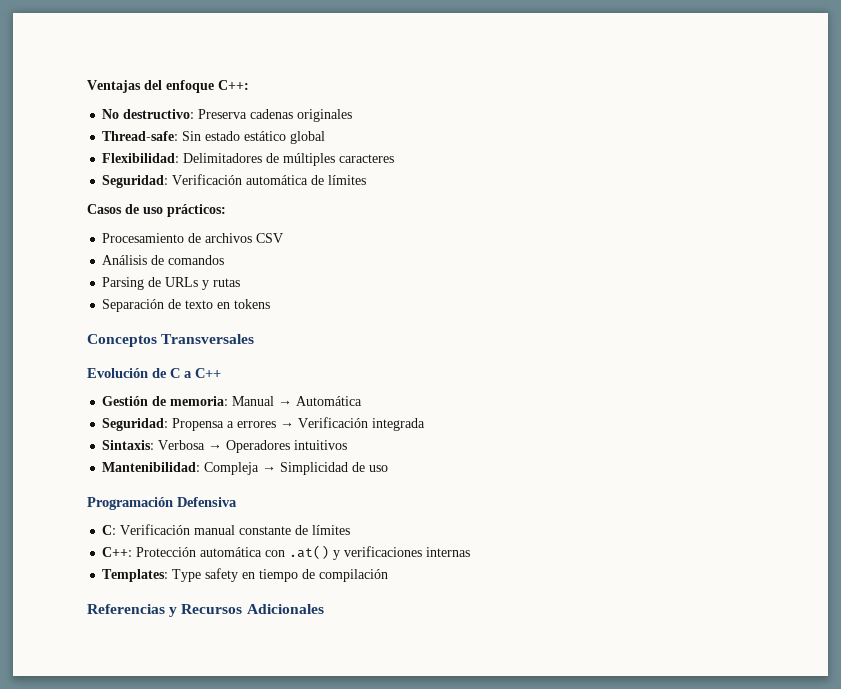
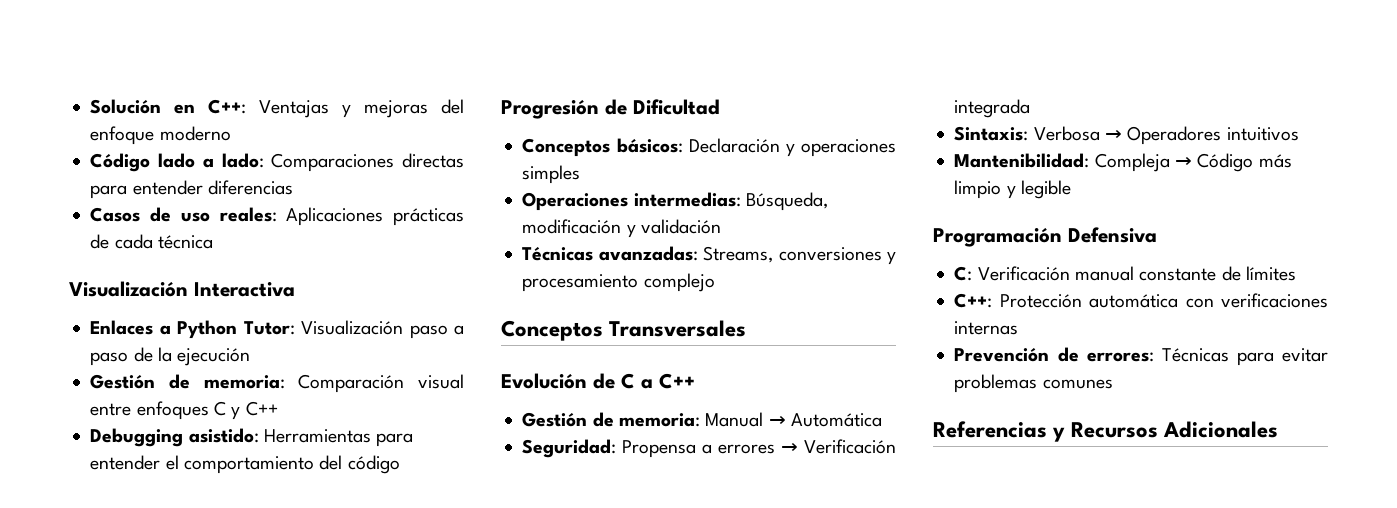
[87,80,249,93] [102,109,353,122] [102,131,326,144] [102,153,395,166] [102,174,367,188] [87,204,226,217] [102,233,284,243] [102,255,225,265] [102,277,241,290] [102,299,271,312] Ventajas del enfoque C++: // No destructivo: Preserva cadenas originales // Thread-safe: Sin estado estático global // Flexibilidad: Delimitadores de múltiples caracteres // Seguridad: Verificación automática de límites // Casos de uso prácticos: // Procesamiento de archivos CSV // Análisis de comandos // Parsing de URLs y rutas // Separación de texto en tokens -> [90,99,465,118] [90,126,231,145] [90,153,464,172] [90,180,293,199] [90,207,464,226] [90,234,213,249] [69,281,295,297] [90,320,465,339] [90,347,251,366] [90,374,464,393] [90,401,278,420] [90,428,414,447] [90,455,400,474] [501,99,720,119] [522,138,896,157] [522,165,581,184] [522,192,828,211] [522,219,721,238] [522,246,896,265] [522,273,715,292] Solución en C++: Ventajas y mejoras del enfoque moderno // Código lado a lado: Comparaciones directas para entender diferencias // Casos de uso reales: Aplicaciones prácticas de cada técnica // Visualización Interactiva // Enlaces a Python Tutor: Visualización paso a paso de la ejecución // Gestión de memoria: Comparación visual entre enfoques C y C++ // Debugging asistido: Herramientas para entender el comportamiento del código // Progresión de Dificultad // Conceptos básicos: Declaración y operaciones simples // Operaciones intermedias: Búsqueda, modificación y validación // Técnicas avanzadas: Streams, conversiones y procesamiento complejo
[280,462,389,475] Simplicidad de uso -> [1197,153,1292,172] [954,180,1071,199] Código más limpio y legible
[289,545,341,560] .at() y -> (1214, 303) none
[102,568,389,582] Templates: Type safety en tiempo de compilación -> [954,347,1328,366] [954,374,1113,393] Prevención de errores: Técnicas para evitar problemas comunes

